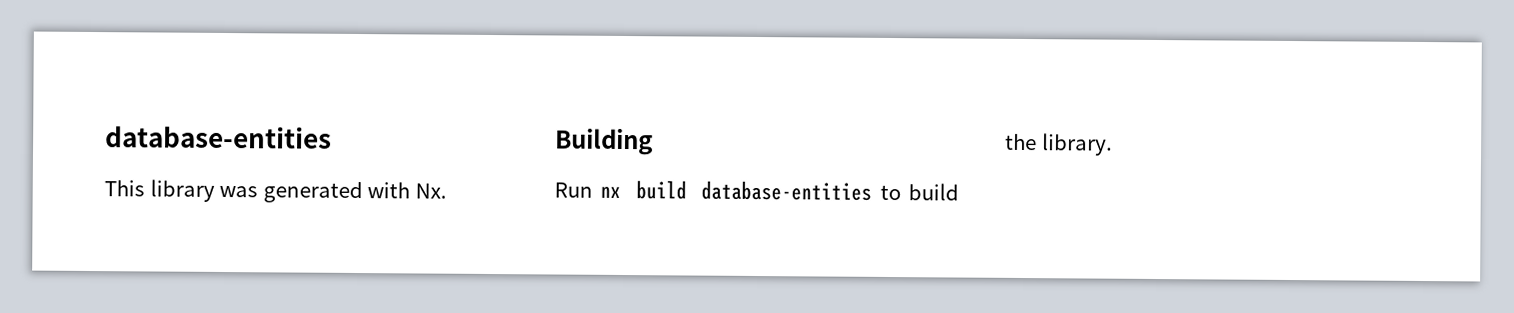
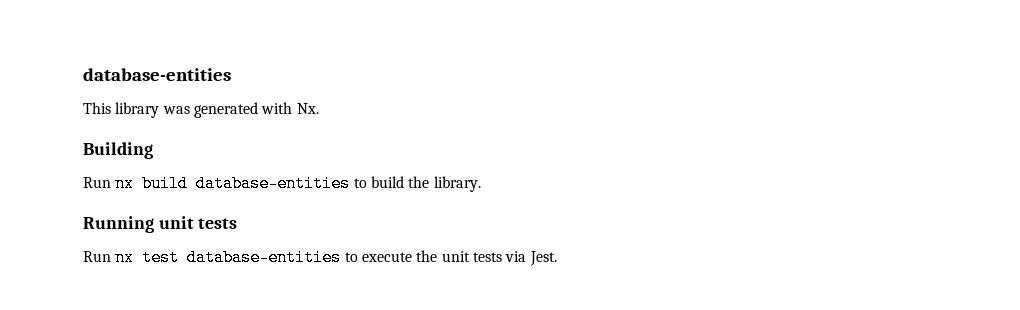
(1113, 144) none -> [83,216,238,233] [83,249,557,266] // Running unit tests // Run nx test database-entities to execute the unit tests via Jest.

